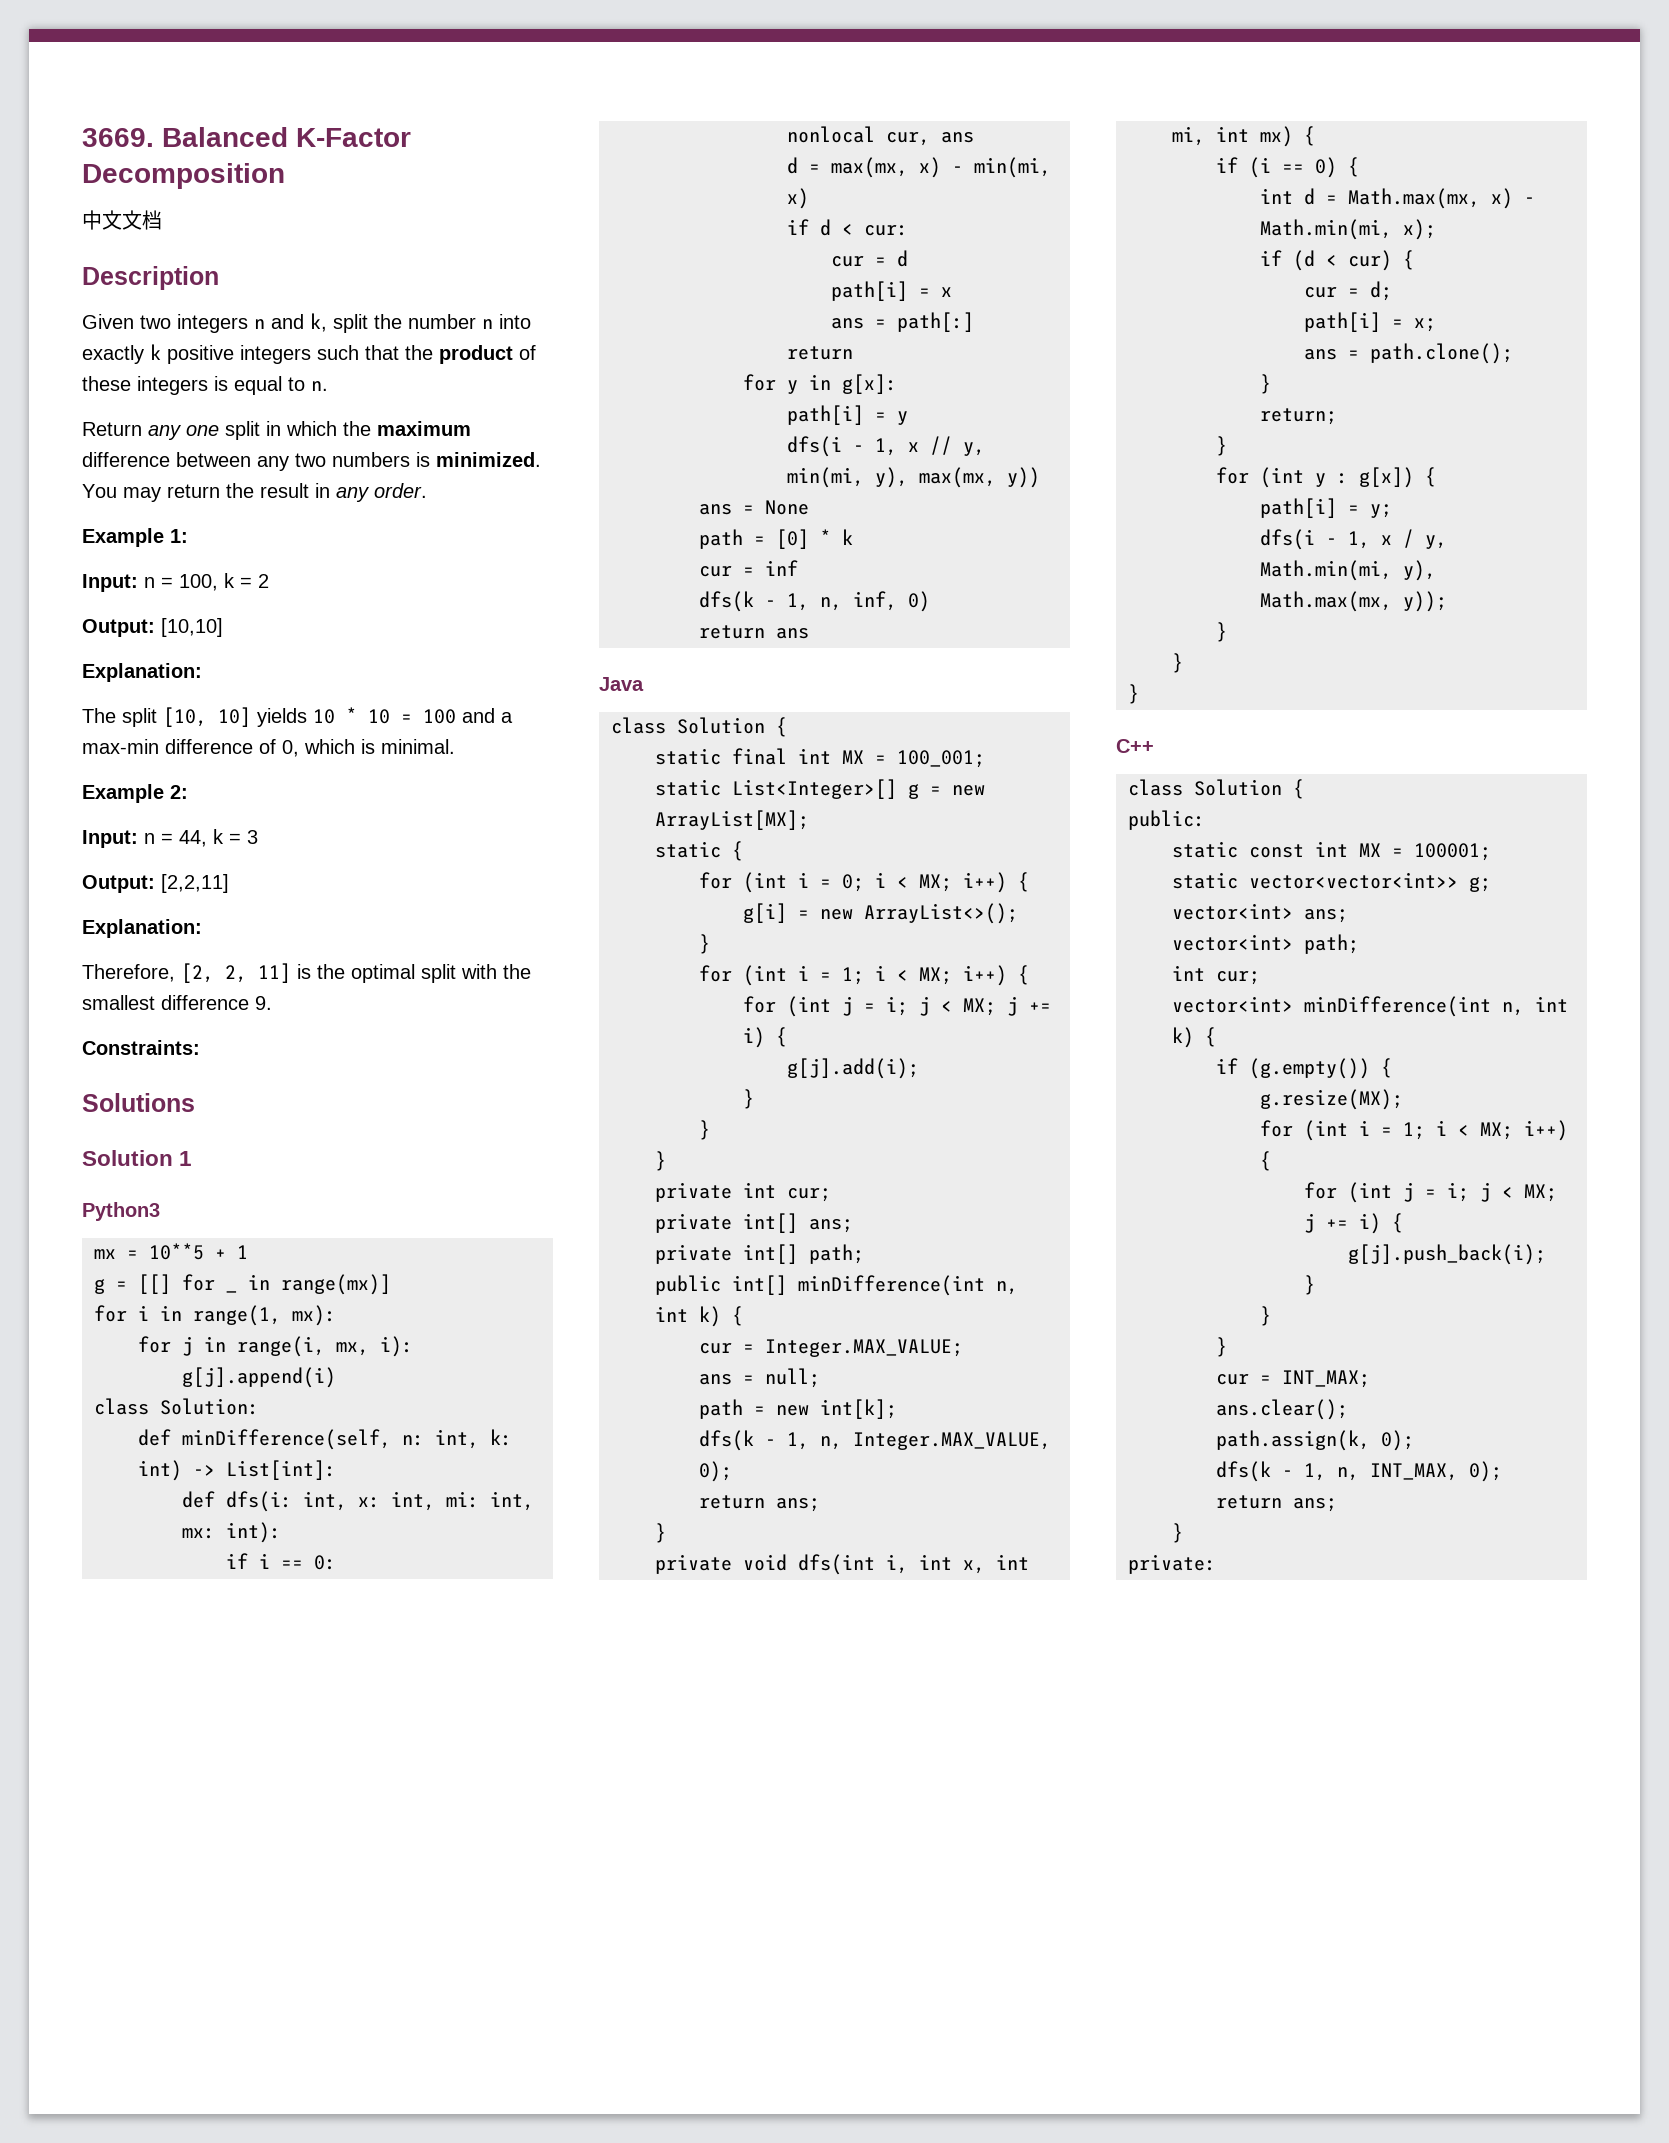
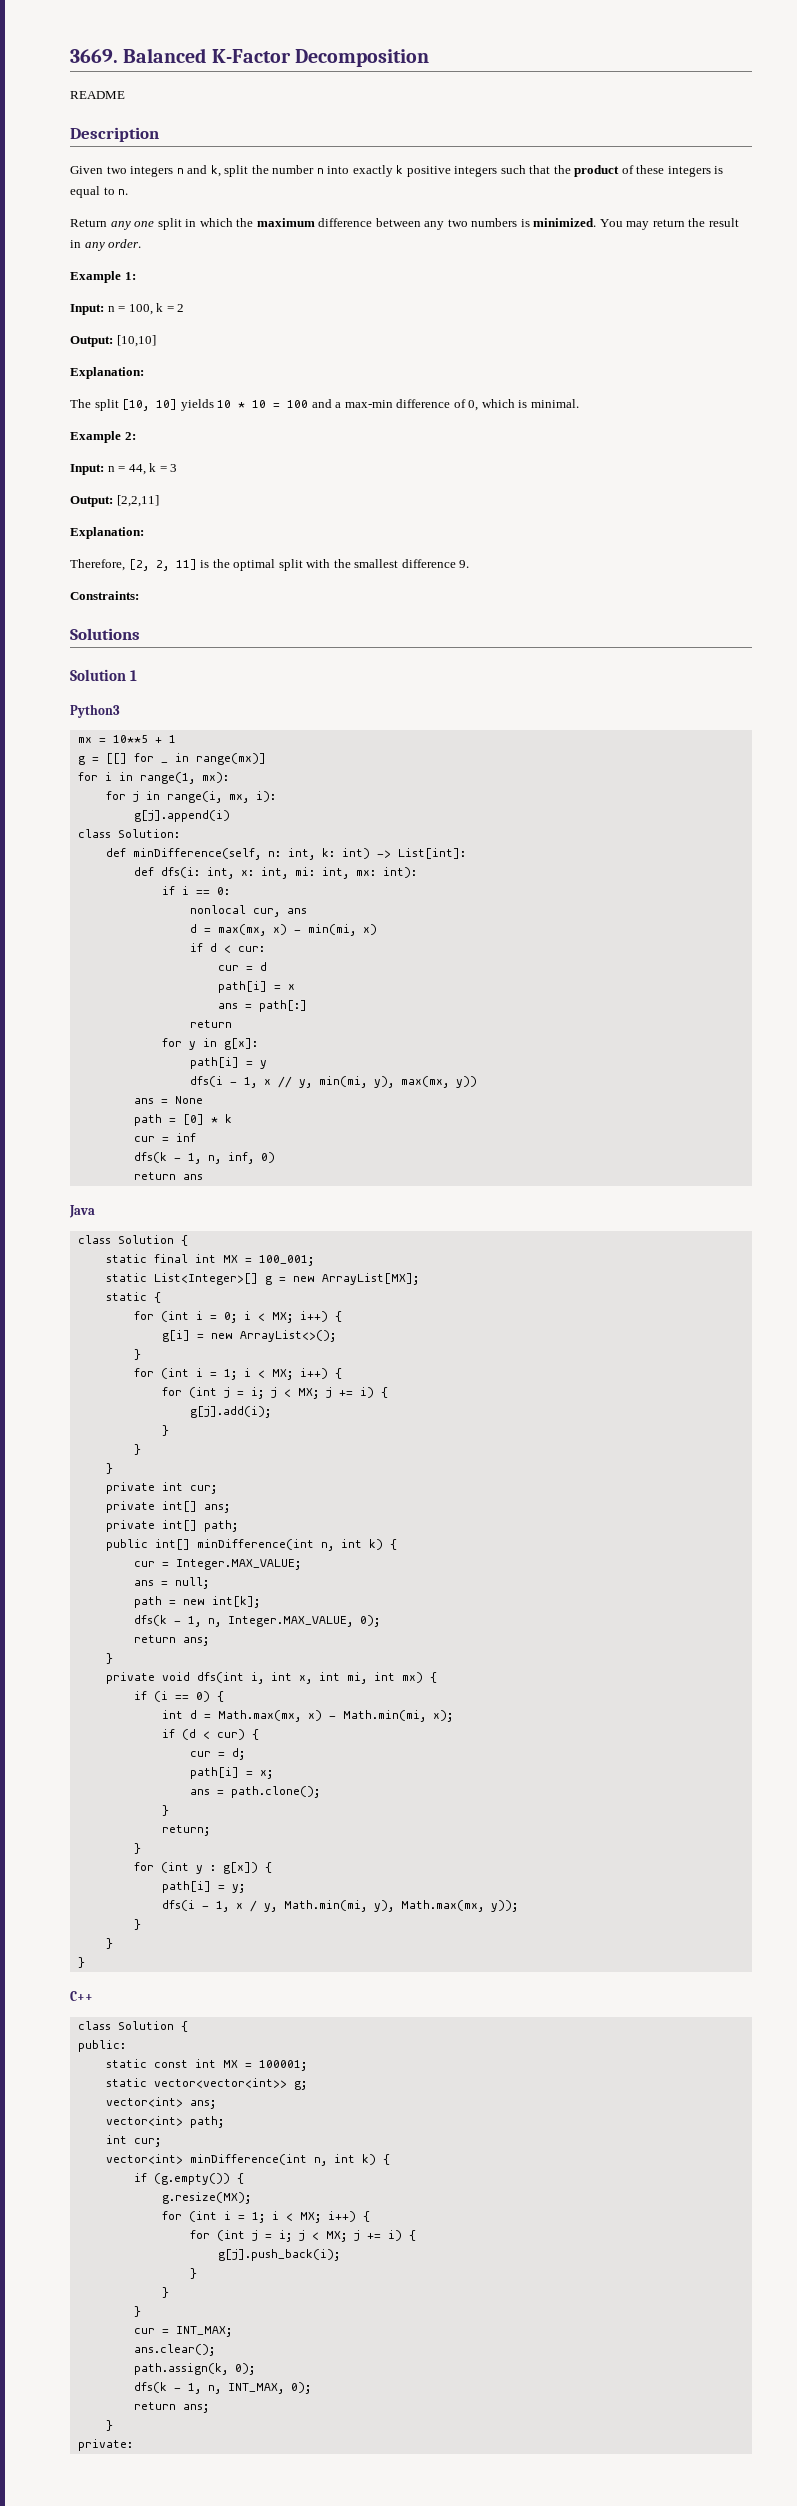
[82,210,162,230] 中文文档 -> [70,91,125,99] README

